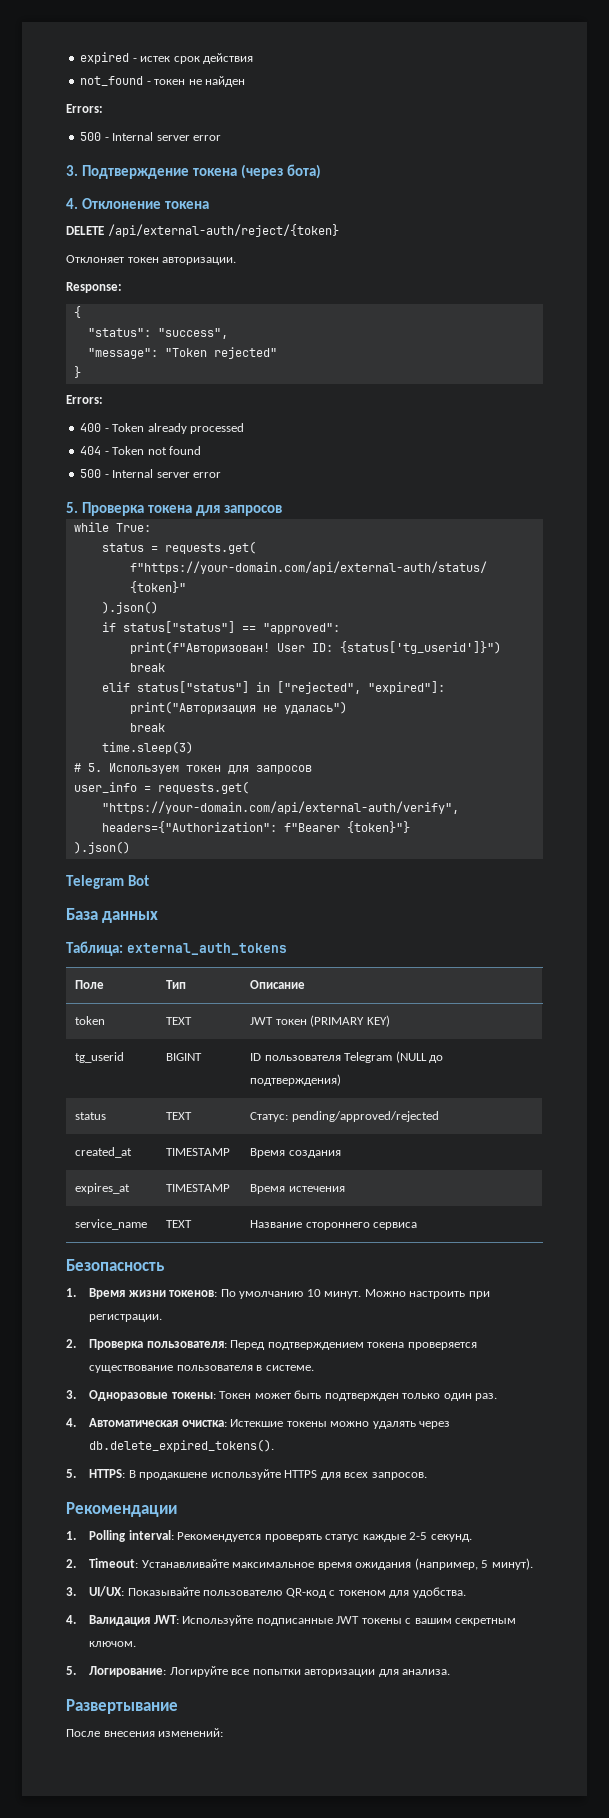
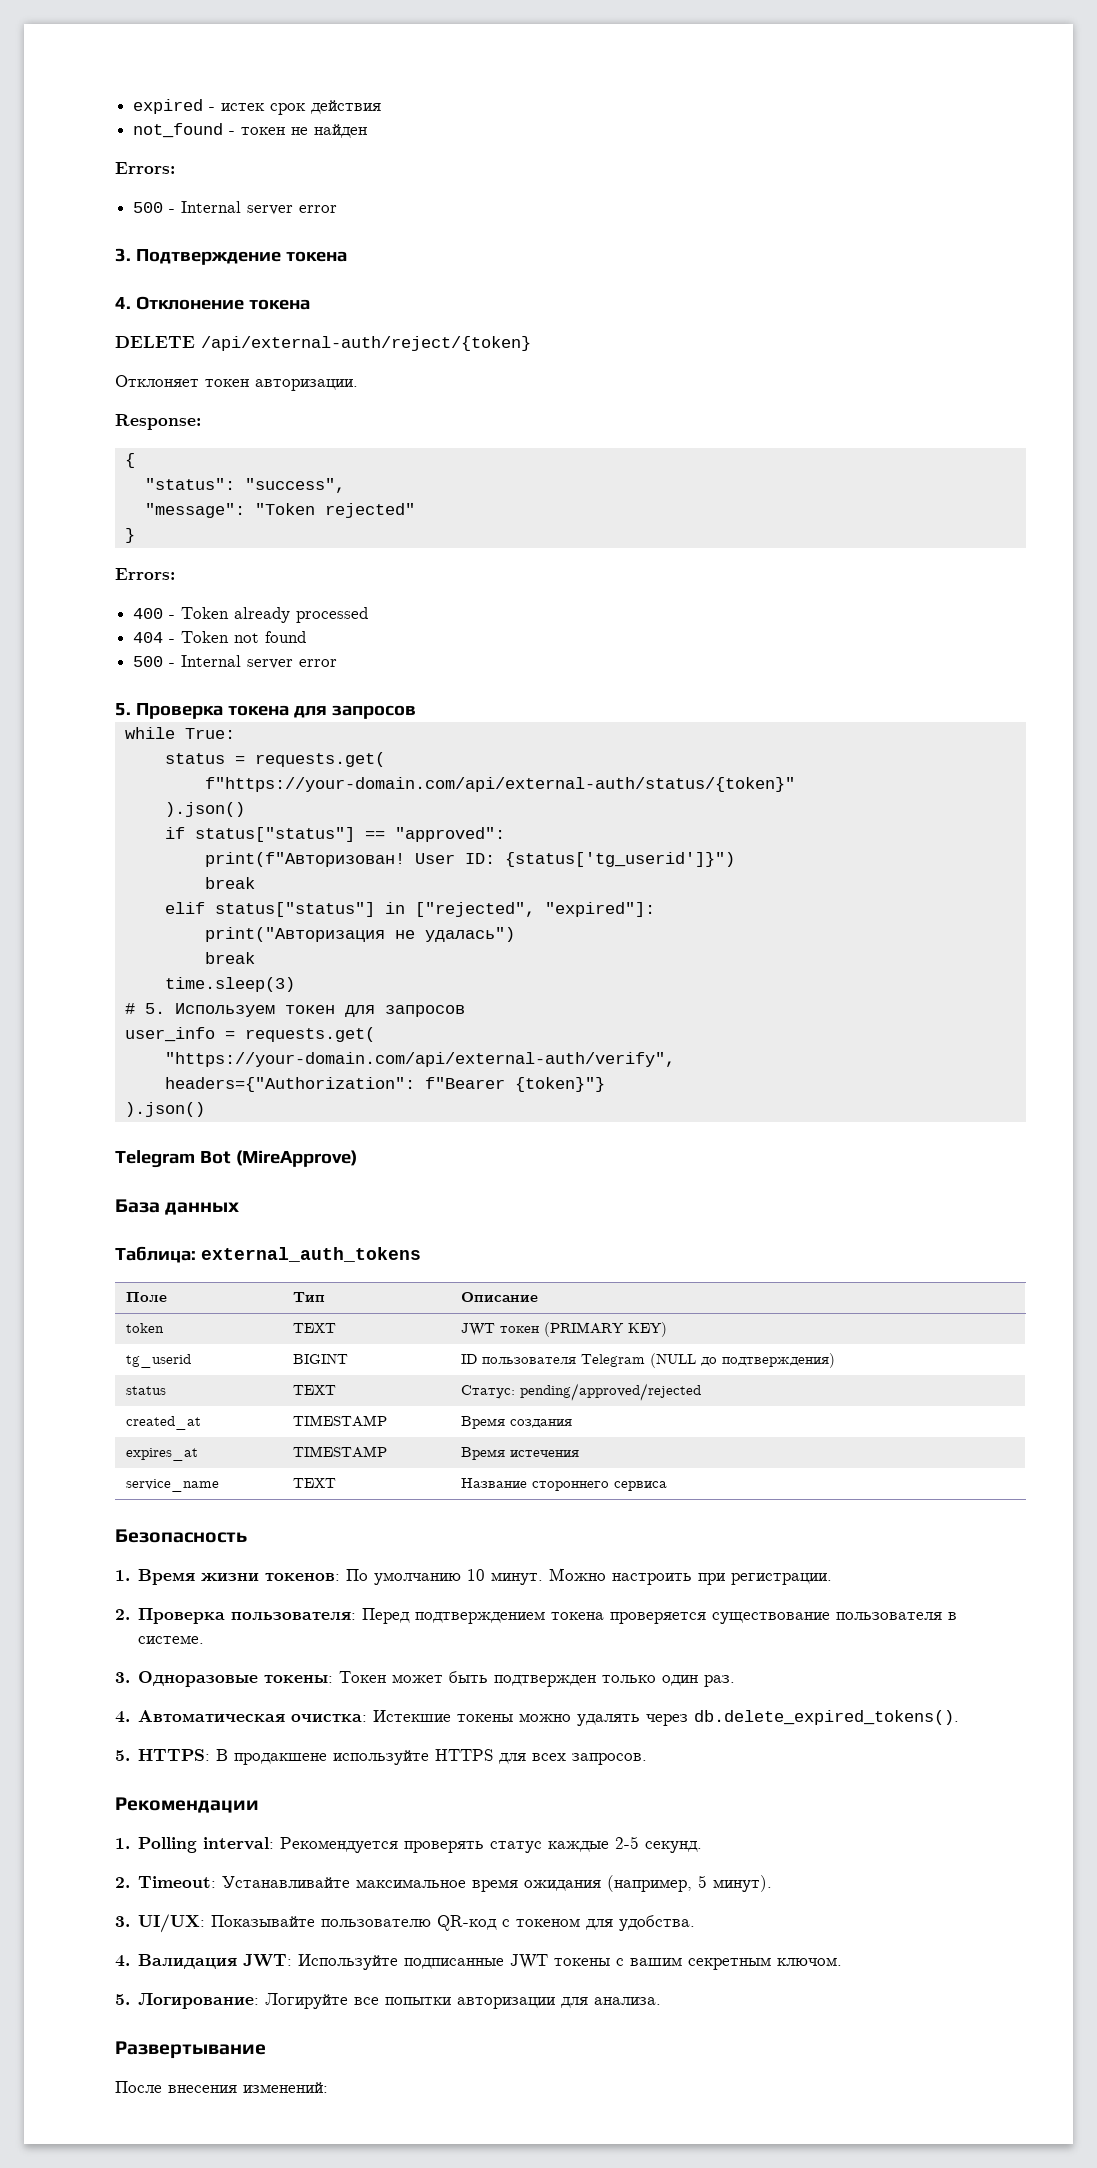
[240,164,321,179] (через бота) -> (347, 256) none
(149, 880) none -> [235,1150,357,1167] (MireApprove)

